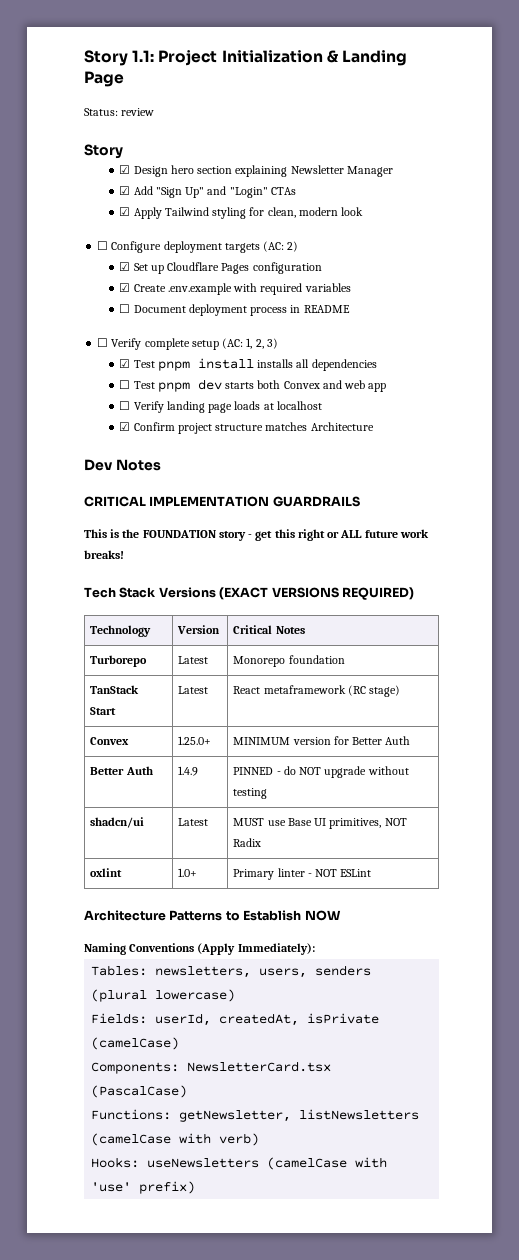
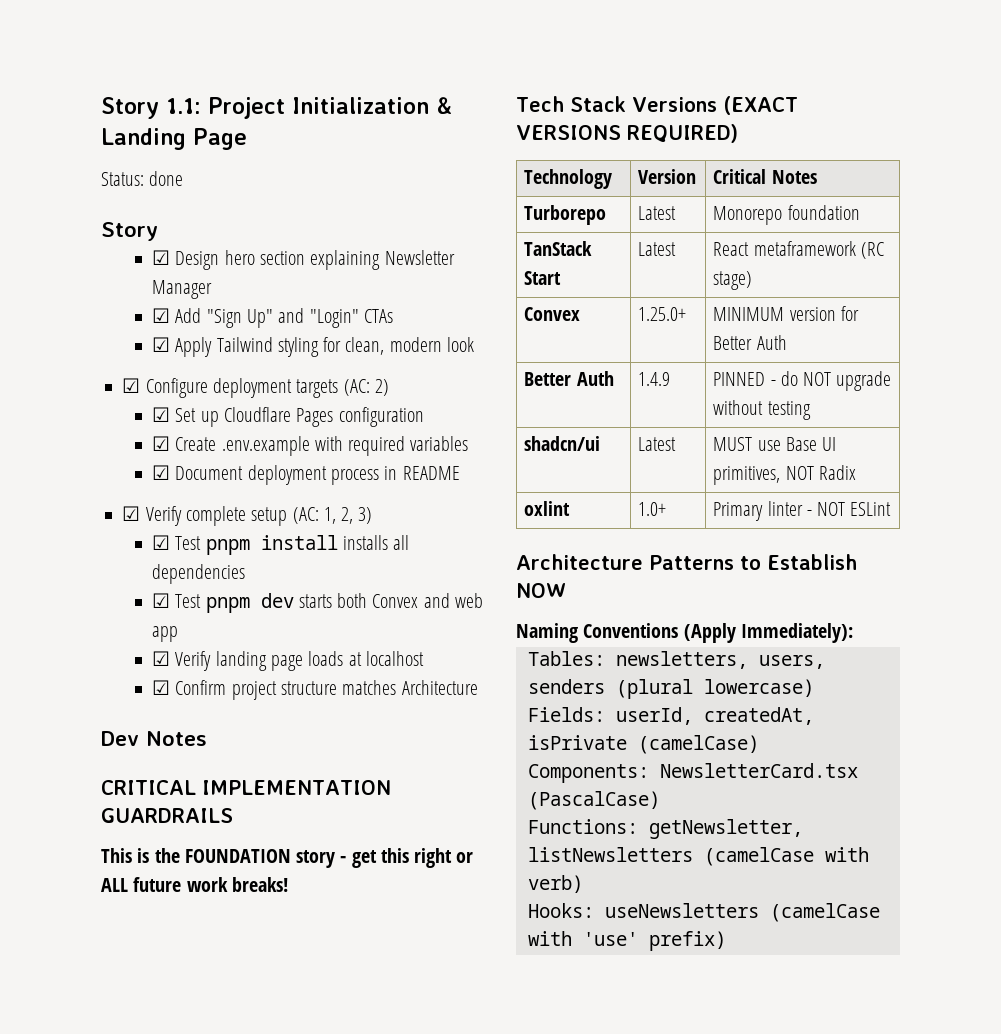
[121,108,155,116] review -> [149,171,184,186] done
[97,241,109,250] ☐ -> [122,378,141,393] ☑
[119,304,131,313] ☐ -> [152,465,171,480] ☑
[97,338,109,347] ☐ -> [122,506,141,521] ☑
[119,380,131,389] ☐ -> [152,593,171,608] ☑
[119,401,131,410] ☐ -> [152,651,171,666] ☑

